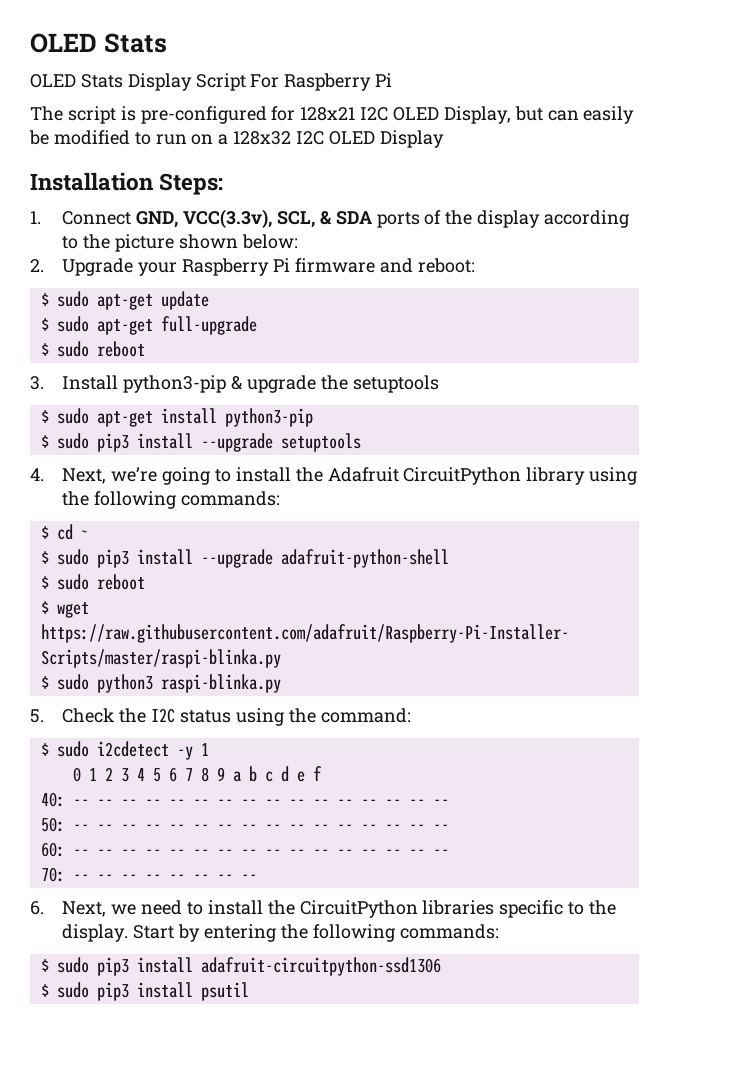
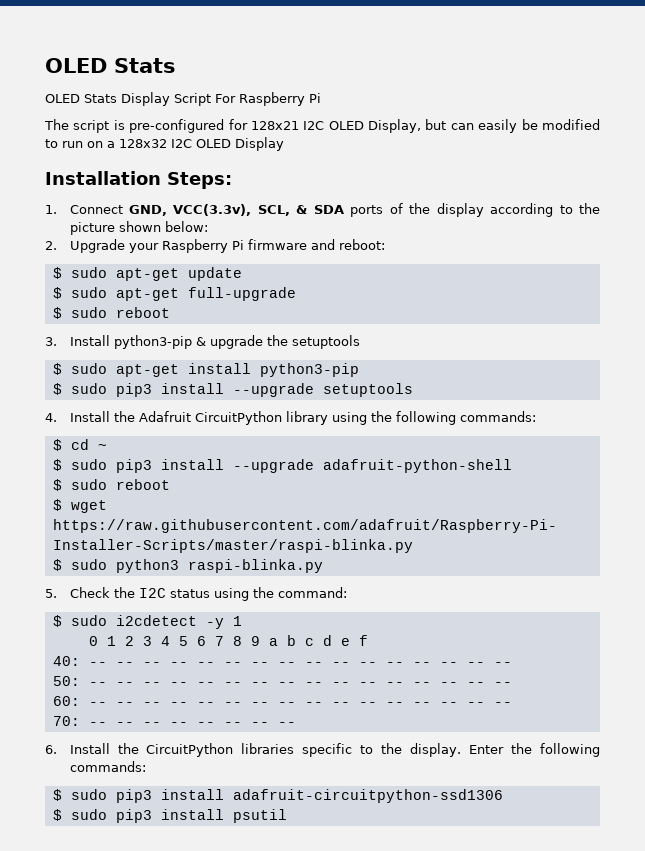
[62,467,291,485] Next, we’re going to install -> [69,411,110,422] Install
[62,900,263,917] Next, we need to install -> [69,743,110,754] Install
[133,924,276,942] Start by entering -> [469,745,505,754] Enter

